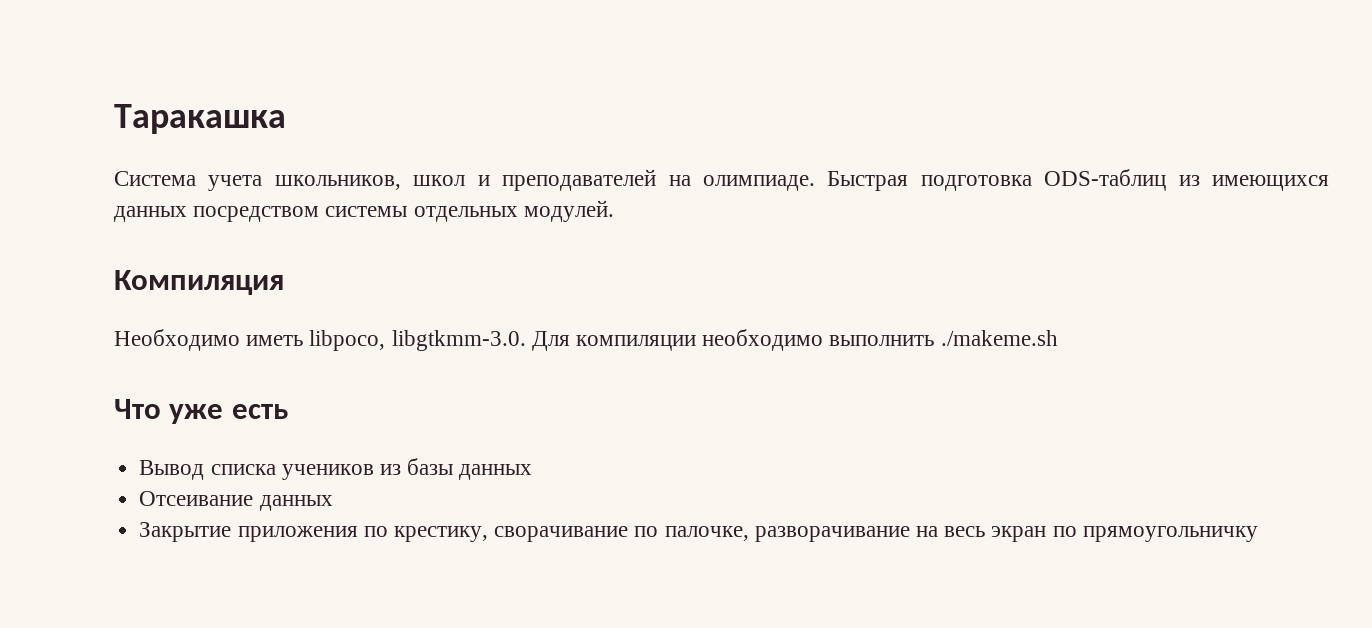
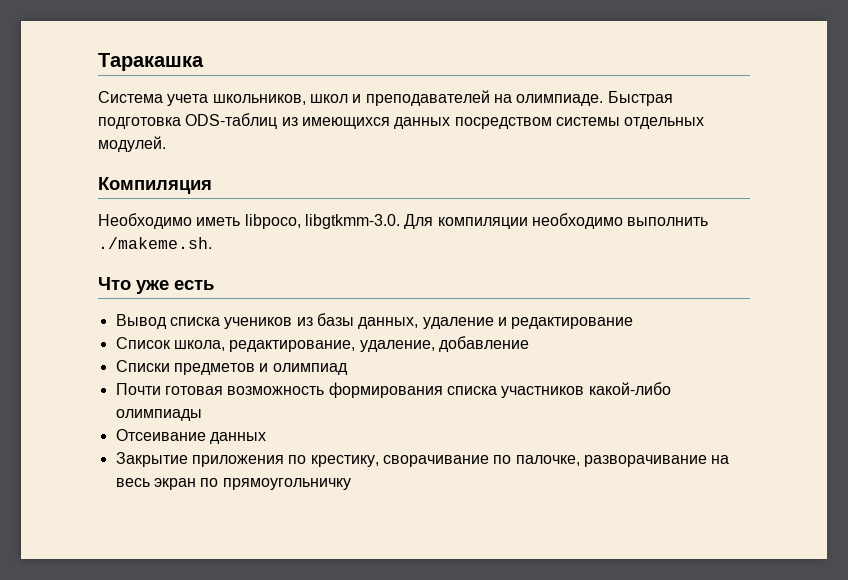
[940,330,1058,346] ./makeme.sh -> [98,237,212,249] ./makeme.sh.
[459,464,533,480] данных -> [358,317,634,329] [115,336,529,352] [115,360,348,375] [115,382,671,398] [115,409,202,421] данных, удаление и редактирование // Список школа, редактирование, удаление, добавление // Списки предметов и олимпиад // Почти готовая возможность формирования списка участников какой-либо олимпиады

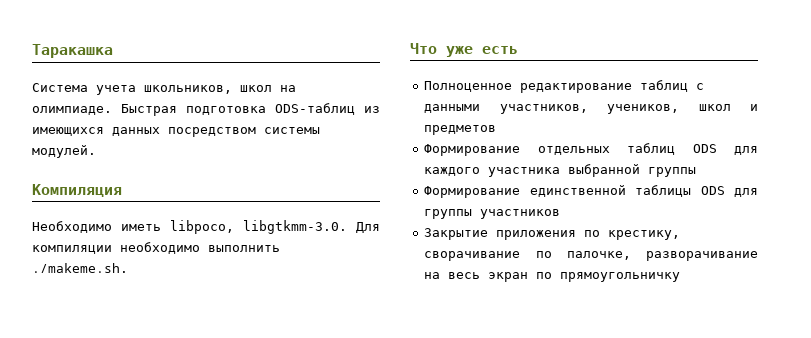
[352,90,490,106] и преподавателей -> (272, 88) none
[624,117,705,129] отдельных -> (320, 130) none
[115,313,634,329] [115,336,529,352] [115,360,348,375] [115,382,671,398] [115,409,202,421] [115,429,266,444] Вывод списка учеников из базы данных, удаление и редактирование // Список школа, редактирование, удаление, добавление // Списки предметов и олимпиад // Почти готовая возможность формирования списка участников какой-либо олимпиады // Отсеивание данных -> [424,80,705,93] [424,104,758,114] [424,125,497,135] [424,143,758,156] [424,164,697,177] [424,185,758,198] [424,209,561,219] Полноценное редактирование таблиц с данными участников, учеников, школ и предметов // Формирование отдельных таблиц ODS для каждого участника выбранной группы // Формирование единственной таблицы ODS для группы участников

